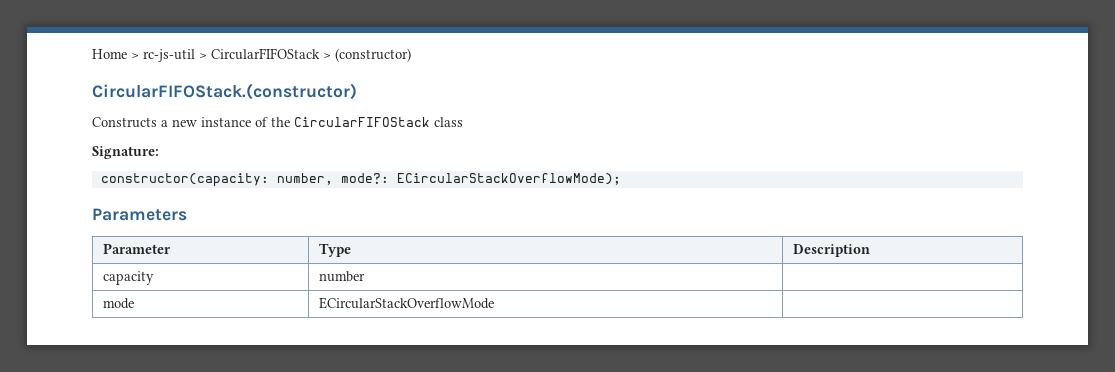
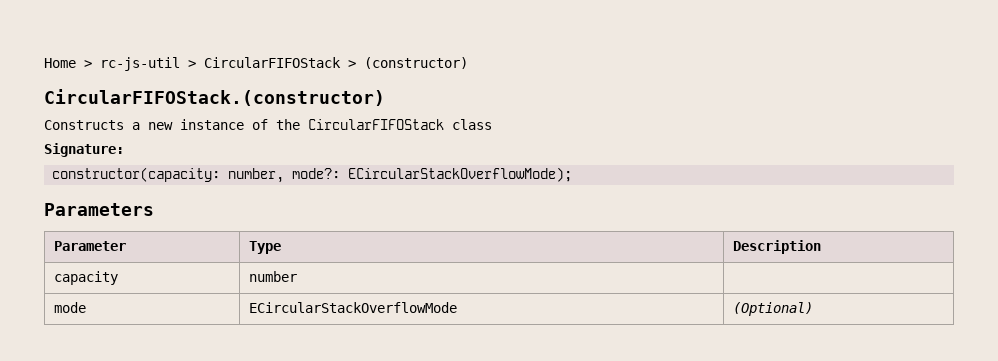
(495, 303) none -> [732,302,813,316] (Optional)

